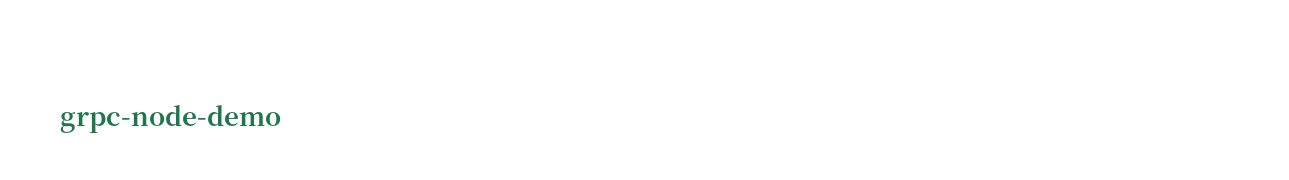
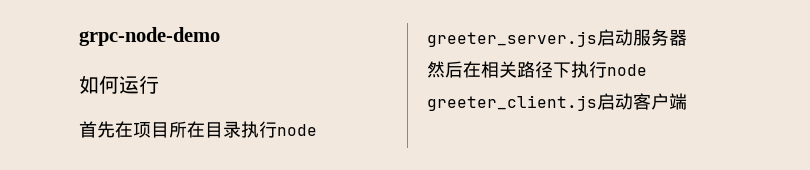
(281, 119) none -> [79,75,159,94] [79,121,317,138] [427,29,687,47] [427,61,647,78] [427,93,687,111] // 如何运行 // 首先在项目所在目录执行node greeter_server.js启动服务器 // 然后在相关路径下执行node greeter_client.js启动客户端

